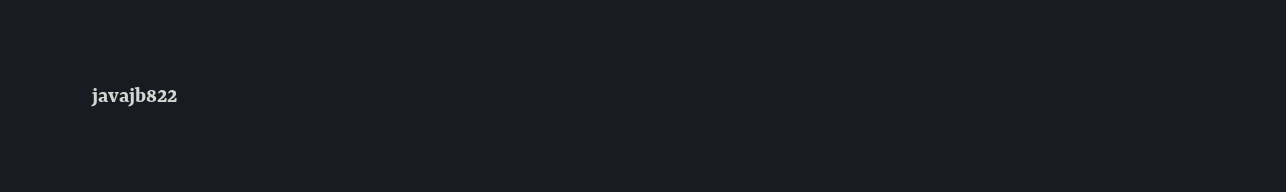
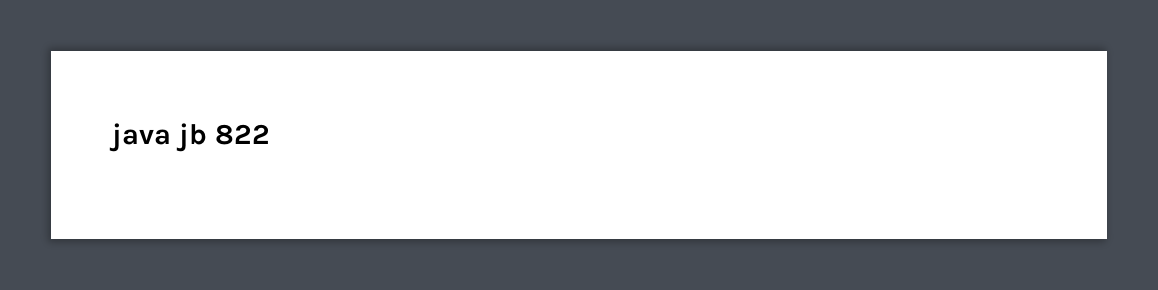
[91,87,177,107] javajb822 -> [109,123,270,152] java jb 822

